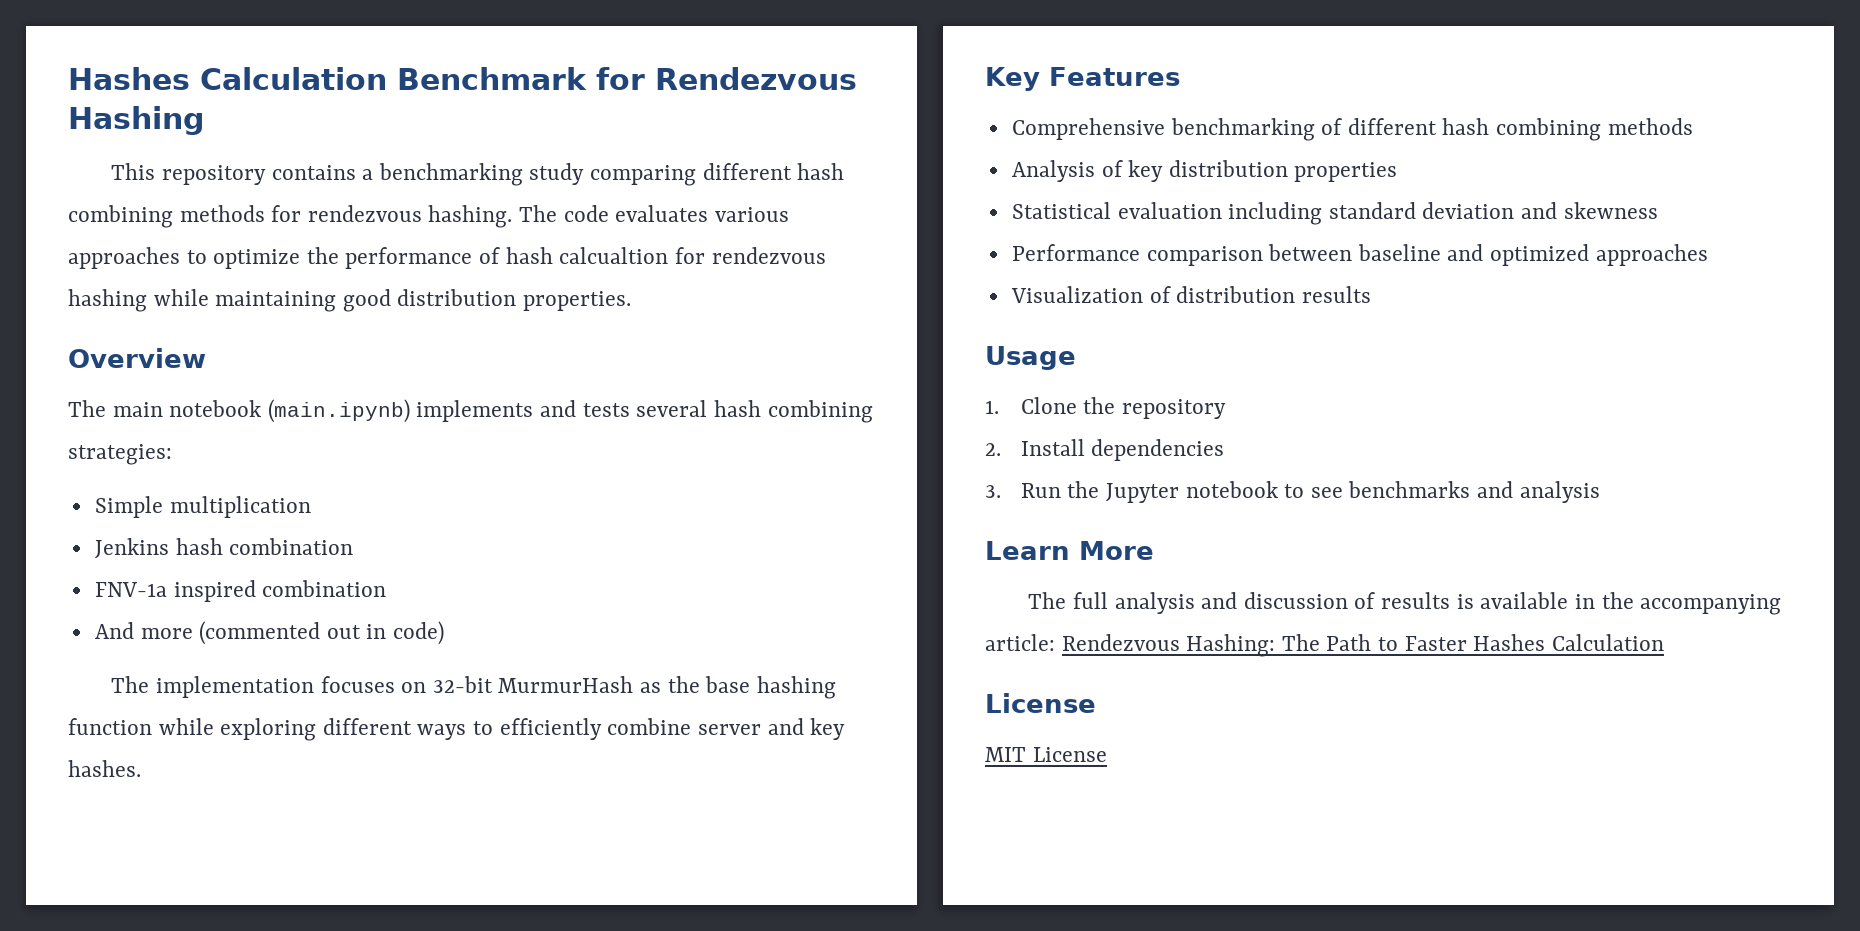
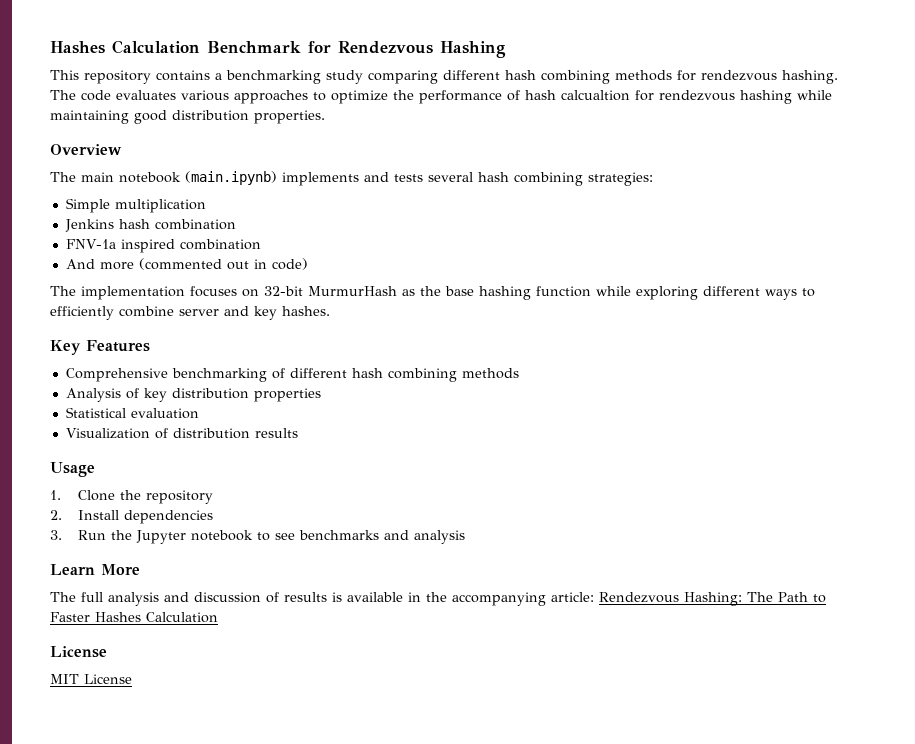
[1228,202,1658,225] [1011,244,1708,266] including standard deviation and skewness // Performance comparison between baseline and optimized approaches -> (199, 413) none

